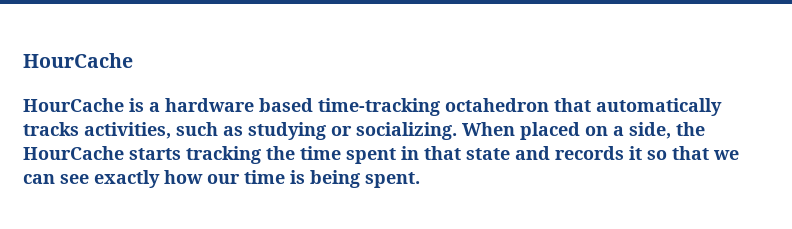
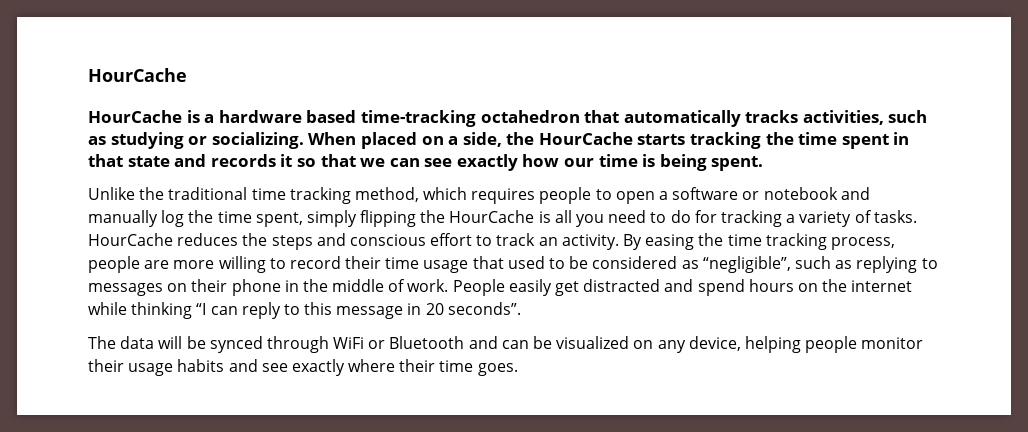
(420, 180) none -> [88,187,870,204] [88,210,917,227] [88,233,895,250] [88,256,938,273] [88,279,913,296] [88,302,521,319] [88,336,924,353] [88,359,518,376] // Unlike the traditional time tracking method, which requires people to open a software or notebook and manually log the time spent, simply flipping the HourCache is all you need to do for tracking a variety of tasks. HourCache reduces the steps and conscious effort to track an activity. By easing the time tracking process, people are more willing to record their time usage that used to be considered as “negligible”, such as replying to messages on their phone in the middle of work. People easily get distracted and spend hours on the internet while thinking “I can reply to this message in 20 seconds”. // The data will be synced through WiFi or Bluetooth and can be visualized on any device, helping people monitor their usage habits and see exactly where their time goes.

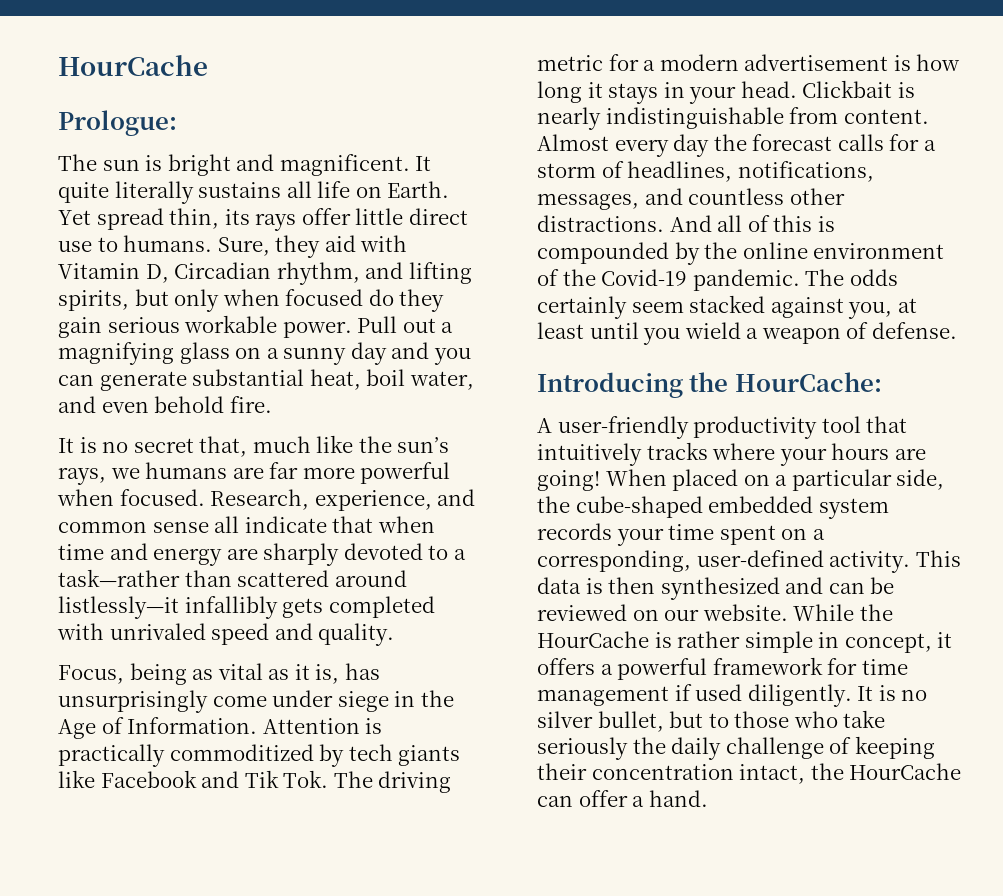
[88,110,928,127] [88,132,304,149] HourCache is a hardware based time-tracking octahedron that automatically tracks activities, such as studying or socializing. -> [58,110,177,136] [58,154,432,176] [58,181,450,204] [58,208,468,231] [58,235,408,258] [58,262,472,285] [58,289,445,312] [58,315,454,338] [58,342,471,365] [58,369,474,391] [58,396,272,413] [58,435,450,457] [58,462,451,485] [57,489,476,511] [58,516,435,533] [58,543,466,566] [58,569,407,587] [58,596,435,619] [57,623,395,646] [58,663,380,685] [58,690,454,713] [58,717,383,739] [58,744,461,767] [58,770,452,793] [537,54,961,71] [537,80,915,104] [537,107,929,130] [537,134,936,157] [537,161,874,182] [537,188,845,210] [537,215,835,232] [537,242,945,265] [537,269,898,291] [537,295,917,319] [537,322,957,345] [537,372,882,398] [537,416,908,439] [537,442,926,466] [537,470,600,491] Prologue: // The sun is bright and magnificent. It quite literally sustains all life on Earth. Yet spread thin, its rays offer little direct use to humans. Sure, they aid with Vitamin D, Circadian rhythm, and lifting spirits, but only when focused do they gain serious workable power. Pull out a magnifying glass on a sunny day and you can generate substantial heat, boil water, and even behold fire. // It is no secret that, much like the sun’s rays, we humans are far more powerful when focused. Research, experience, and common sense all indicate that when time and energy are sharply devoted to a task—rather than scattered around listlessly—it infallibly gets completed with unrivaled speed and quality. // Focus, being as vital as it is, has unsurprisingly come under siege in the Age of Information. Attention is practically commoditized by tech giants like Facebook and Tik Tok. The driving metric for a modern advertisement is how long it stays in your head. Clickbait is nearly indistinguishable from content. Almost every day the forecast calls for a storm of headlines, notifications, messages, and countless other distractions. And all of this is compounded by the online environment of the Covid-19 pandemic. The odds certainly seem stacked against you, at least until you wield a weapon of defense. // Introducing the HourCache: // A user-friendly productivity tool that intuitively tracks where your hours are going!
(459, 140) none -> [791,469,892,491] particular
[538,132,910,149] [88,154,764,171] [88,187,870,204] [88,210,917,227] [88,233,895,250] [88,256,938,273] [88,279,913,296] [88,302,521,319] [88,336,924,353] [88,359,518,376] HourCache starts tracking the time spent in that state and records it so that we can see exactly how our time is being spent. // Unlike the traditional time tracking method, which requires people to open a software or notebook and manually log the time spent, simply flipping the HourCache is all you need to do for tracking a variety of tasks. HourCache reduces the steps and conscious effort to track an activity. By easing the time tracking process, people are more willing to record their time usage that used to be considered as “negligible”, such as replying to messages on their phone in the middle of work. People easily get distracted and spend hours on the internet while thinking “I can reply to this message in 20 seconds”. // The data will be synced through WiFi or Bluetooth and can be visualized on any device, helping people monitor their usage habits and see exactly where their time goes. -> [575,496,889,519] [537,523,825,546] [537,550,961,573] [537,577,895,600] [537,604,893,621] [537,631,953,653] [537,657,908,680] [537,684,928,707] [537,710,886,732] [537,736,935,760] [537,763,962,784] [537,790,708,807] cube-shaped embedded system records your time spent on a corresponding, user-defined activity. This data is then synthesized and can be reviewed on our website. While the HourCache is rather simple in concept, it offers a powerful framework for time management if used diligently. It is no silver bullet, but to those who take seriously the daily challenge of keeping their concentration intact, the HourCache can offer a hand.

